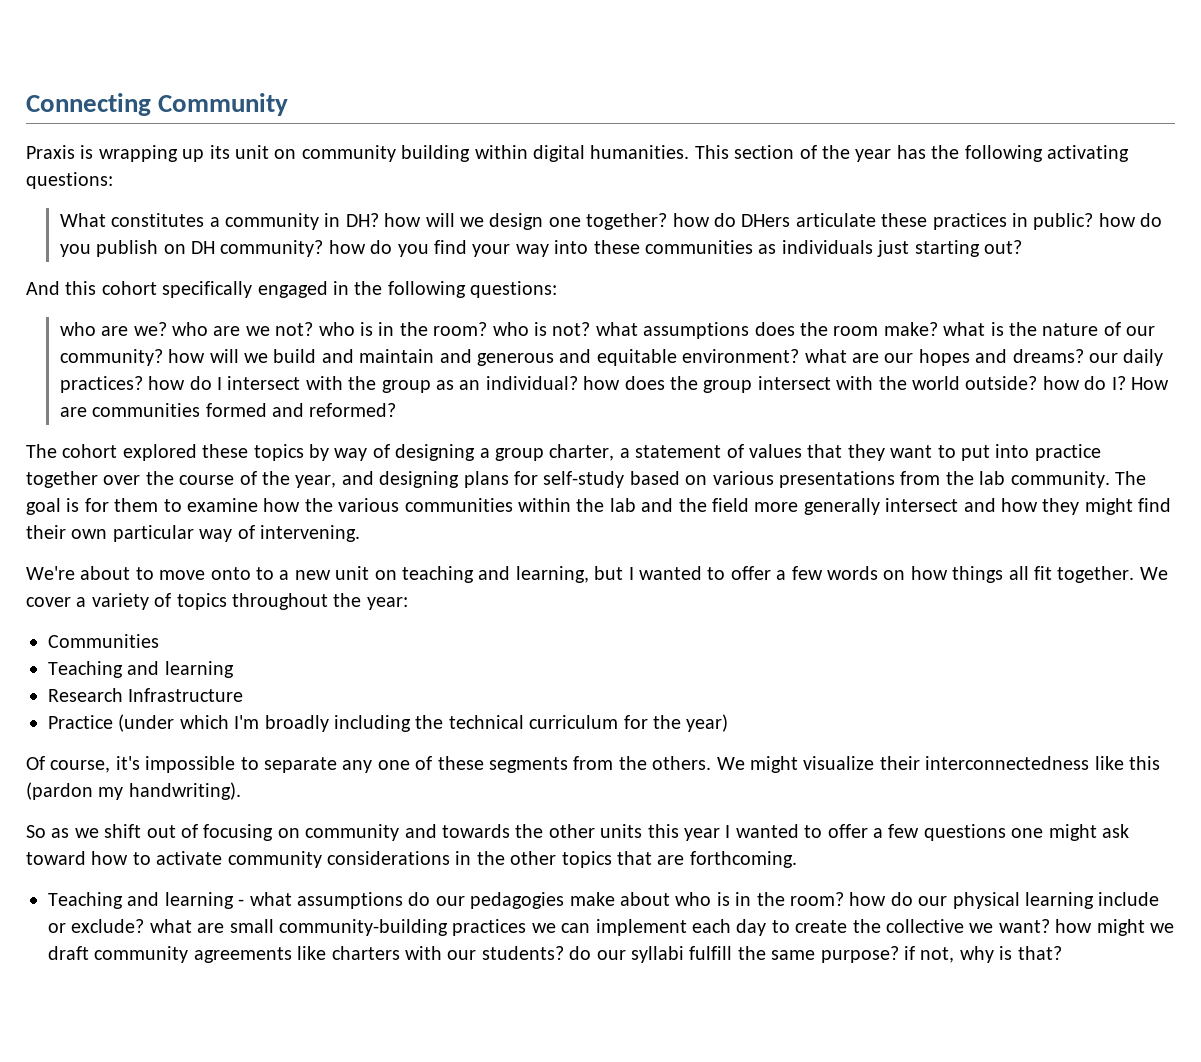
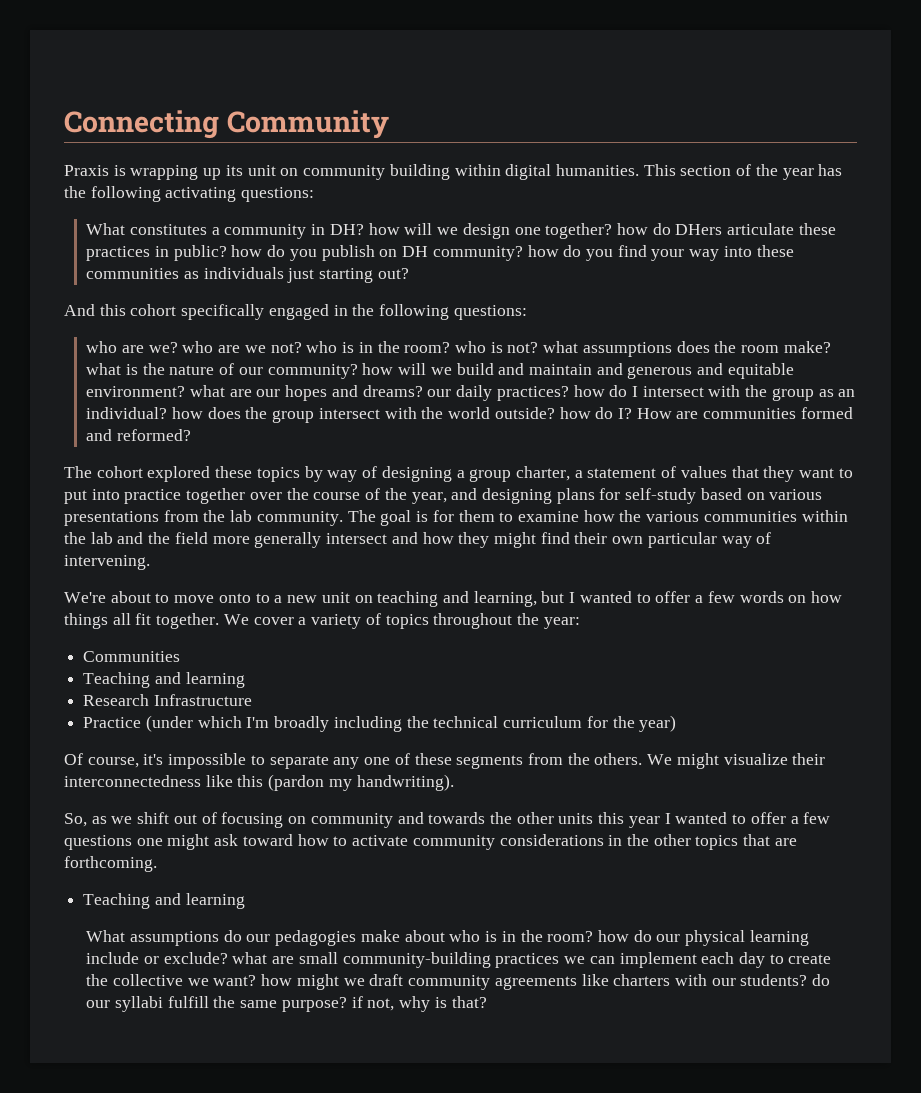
[26,825,46,838] So -> [64,813,87,827] So,
[238,892,292,906] - what -> [86,930,126,942] // What

